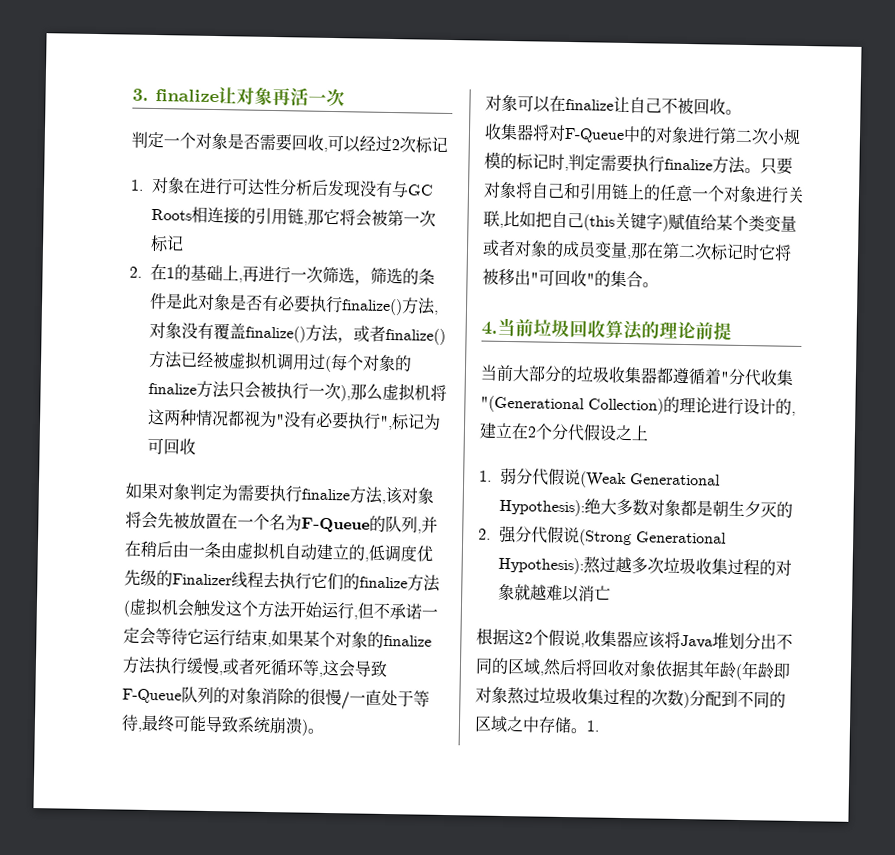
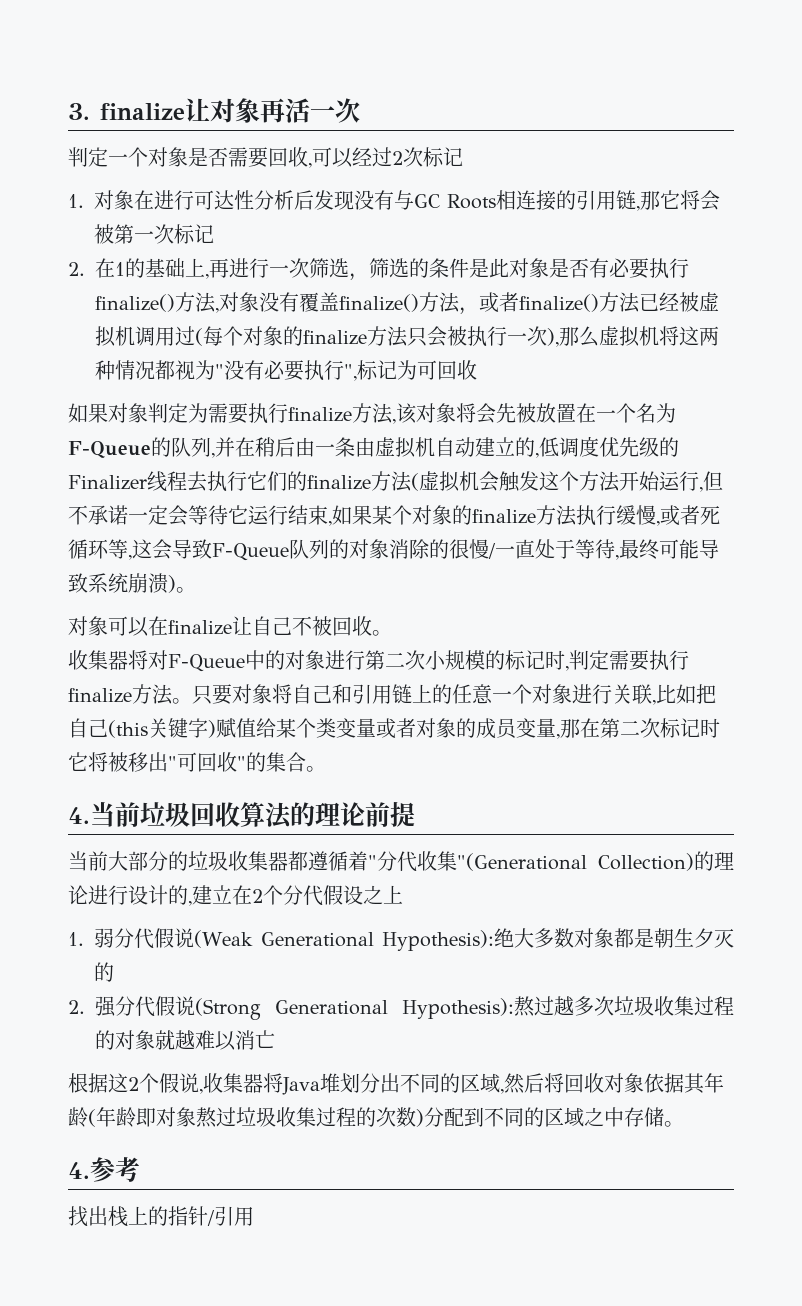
[632,631,666,649] 应该 -> (263, 1083) none
[586,720,600,732] 1. -> [68,1157,140,1182] [68,1206,254,1227] // 4.参考 // 找出栈上的指针/引用

